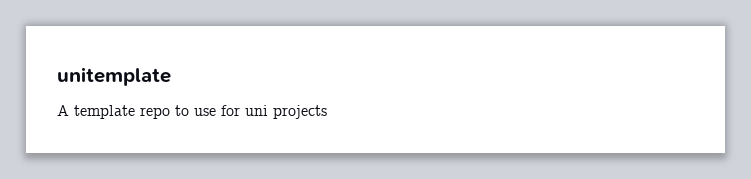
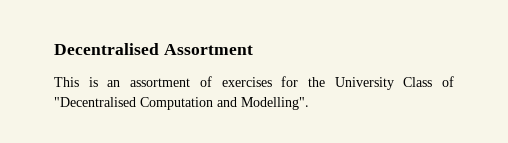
[57,67,171,86] [57,105,327,119] unitemplate // A template repo to use for uni projects -> [54,43,253,55] [54,76,454,90] [54,97,309,110] Decentralised Assortment // This is an assortment of exercises for the University Class of "Decentralised Computation and Modelling".

